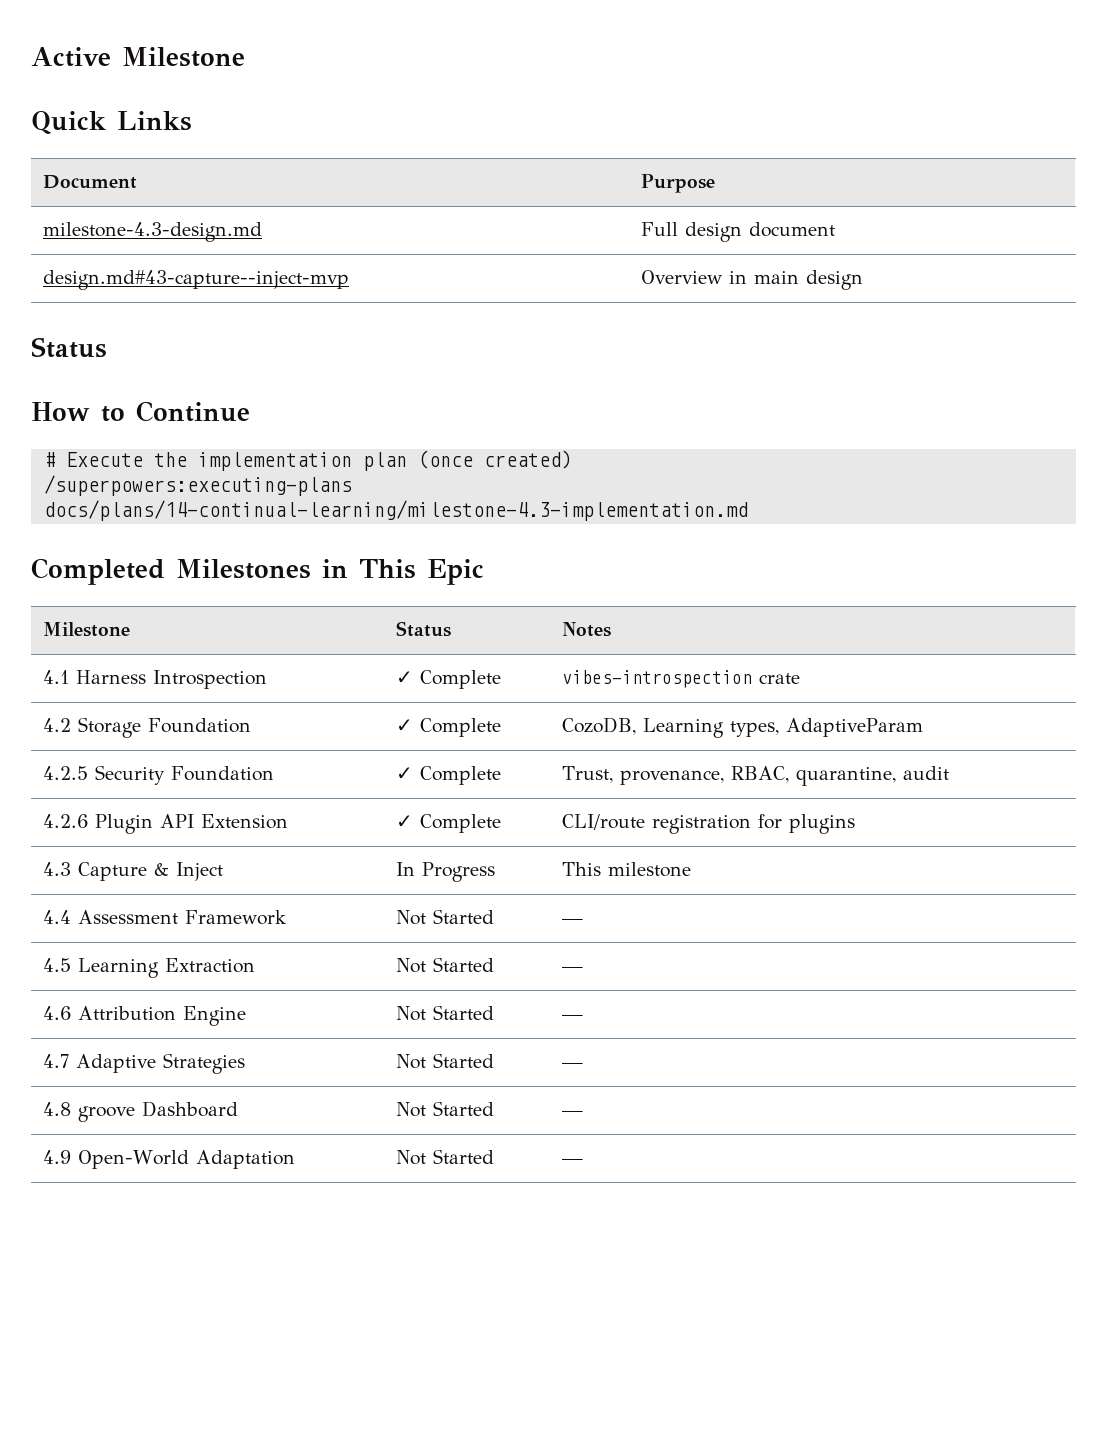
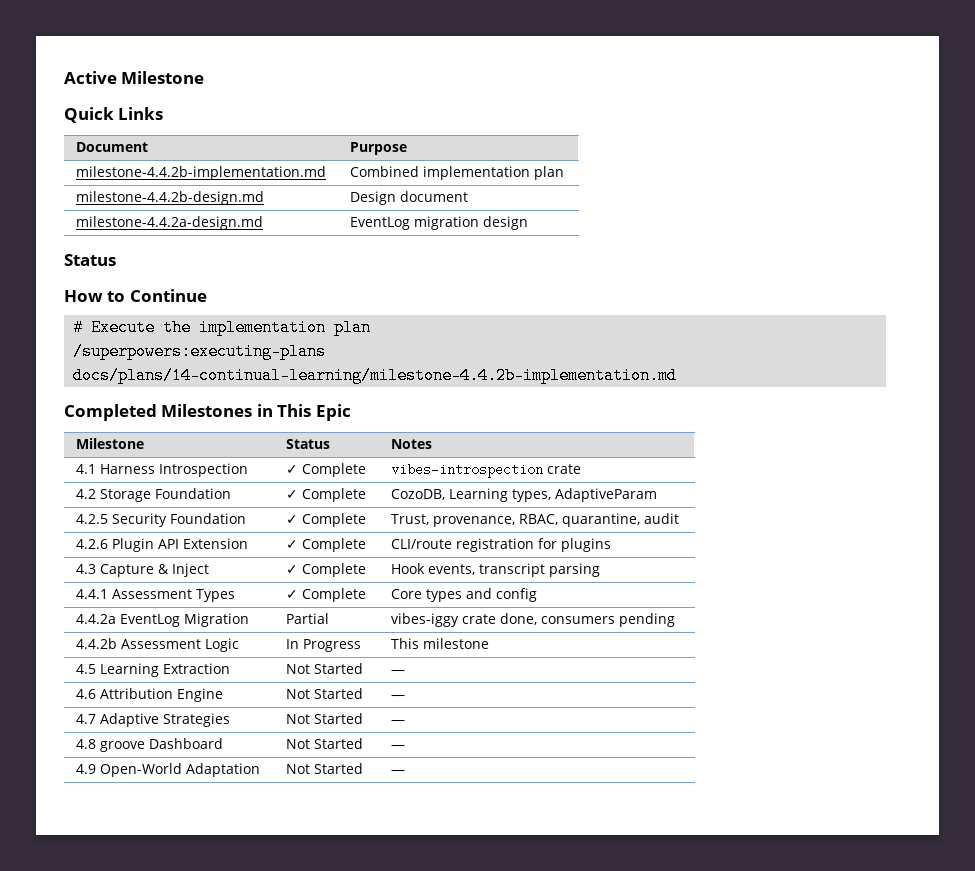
[43,222,263,242] [641,222,836,242] [43,270,350,290] [641,270,800,284] milestone-4.3-design.md | Full design document // design.md#43-capture--inject-mvp | Overview in main -> [75,166,326,180] [349,166,564,180] [75,191,264,205] [349,191,468,205] [75,216,263,230] [349,216,479,230] milestone-4.4.2b-implementation.md | Combined implementation plan // milestone-4.4.2b-design.md | Design document // milestone-4.4.2a-design.md | EventLog migration
[417,450,572,469] (once created) -> (371, 327) none
[43,500,748,521] docs/plans/14-continual-learning/milestone-4.3-implementation.md -> [73,367,677,384] docs/plans/14-continual-learning/milestone-4.4.2b-implementation.md
[396,862,496,882] [562,862,692,877] [43,910,288,925] [396,909,495,925] [562,919,584,924] In Progress | This milestone // 4.4 Assessment Framework | Not Started | — -> [285,563,366,577] [390,563,600,577] [75,589,235,602] [285,588,366,602] [390,588,537,602] [75,613,249,627] [285,613,329,624] [390,613,675,627] [75,638,239,652] [285,639,361,652] [390,638,489,649] ✓ Complete | Hook events, transcript parsing // 4.4.1 Assessment Types | ✓ Complete | Core types and config // 4.4.2a EventLog Migration | Partial | vibes-iggy crate done, consumers pending // 4.4.2b Assessment Logic | In Progress | This milestone

